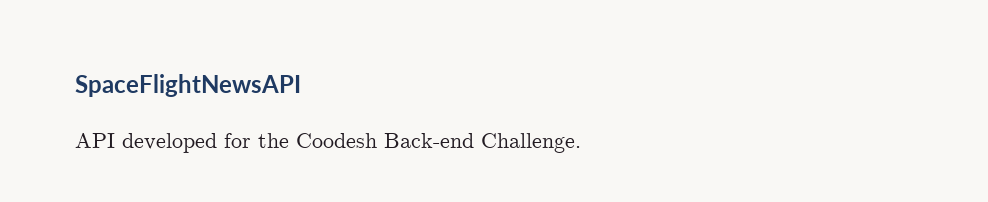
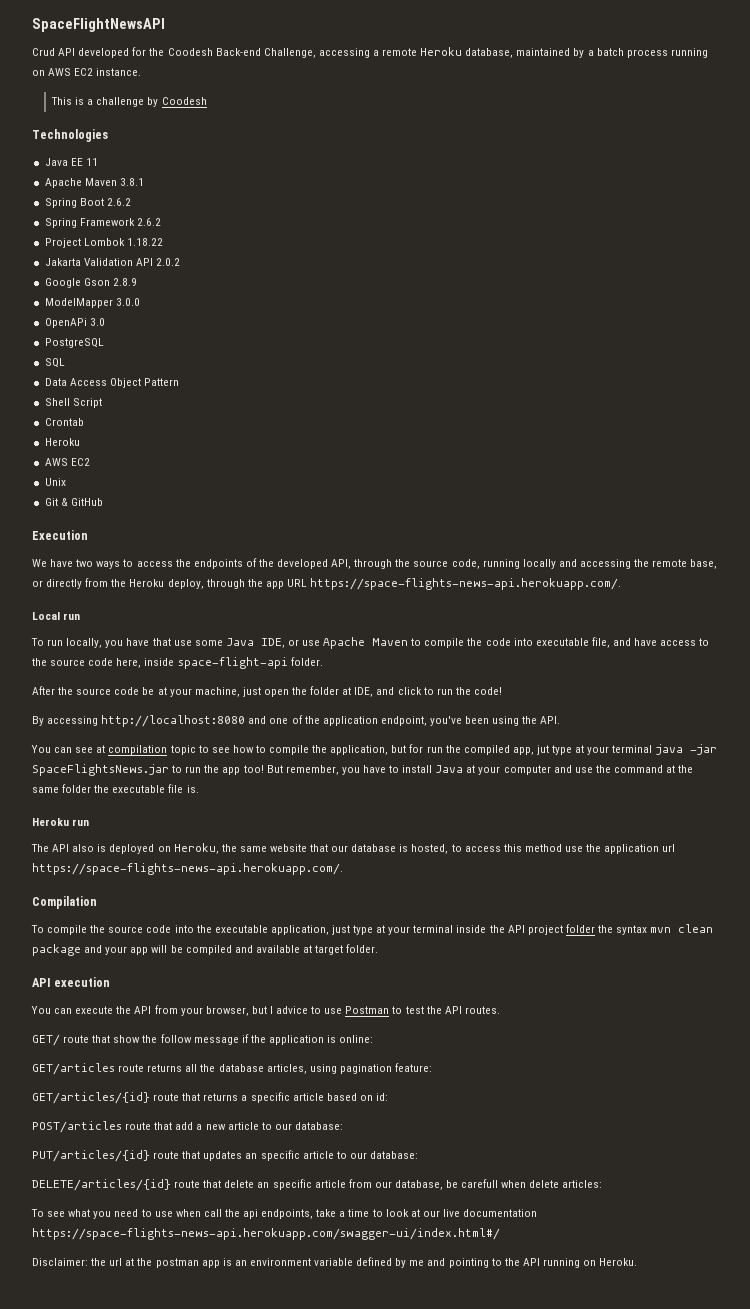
(301, 85) none -> [32,48,55,56] Crud
[481,133,581,153] Challenge. -> [263,47,708,58] [32,68,142,76] [51,97,207,107] [32,129,108,142] [44,158,98,166] [44,178,144,188] [44,198,131,208] [44,218,161,228] [44,238,163,248] [44,258,180,266] [44,278,137,288] [44,298,140,308] [44,318,105,328] [44,338,104,348] [44,358,65,368] [44,378,179,388] [44,398,102,408] [44,418,84,426] [44,438,80,446] [44,458,90,466] [44,478,66,486] [44,498,103,506] [32,530,88,540] [32,558,718,569] [32,578,622,590] [32,612,81,620] [31,637,710,649] [32,657,323,669] [32,686,502,697] [32,715,561,727] [31,744,717,755] [32,764,694,776] [32,784,199,793] [32,818,90,826] [31,843,676,854] [32,863,343,875] [32,896,97,909] [31,924,714,935] [32,944,379,956] [32,977,111,987] [31,1005,500,1016] [32,1034,374,1046] [32,1063,432,1075] [32,1092,388,1104] [32,1121,343,1133] [32,1150,418,1162] [32,1179,603,1191] [31,1209,538,1219] [32,1228,500,1240] [32,1257,638,1268] Challenge, accessing a remote Heroku database, maintained by a batch process running on AWS EC2 instance. // This is a challenge by Coodesh // Technologies // Java EE 11 // Apache Maven 3.8.1 // Spring Boot 2.6.2 // Spring Framework 2.6.2 // Project Lombok 1.18.22 // Jakarta Validation API 2.0.2 // Google Gson 2.8.9 // ModelMapper 3.0.0 // OpenAPi 3.0 // PostgreSQL // SQL // Data Access Object Pattern // Shell Script // Crontab // Heroku // AWS EC2 // Unix // Git & GitHub // Execution // We have two ways to access the endpoints of the developed API, through the source code, running locally and accessing the remote base, or directly from the Heroku deploy, through the app URL https://space-flights-news-api.herokuapp.com/. // Local run // To run locally, you have that use some Java IDE, or use Apache Maven to compile the code into executable file, and have access to the source code here, inside space-flight-api folder. // After the source code be at your machine, just open the folder at IDE, and click to run the code! // By accessing http://localhost:8080 and one of the application endpoint, you've been using the API. // You can see at compilation topic to see how to compile the application, but for run the compiled app, jut type at your terminal java -jar SpaceFlightsNews.jar to run the app too! But remember, you have to install Java at your computer and use the command at the same folder the executable file is. // Heroku run // The API also is deployed on Heroku, the same website that our database is hosted, to access this method use the application url https://space-flights-news-api.herokuapp.com/. // Compilation // To compile the source code into the executable application, just type at your terminal inside the API project folder the syntax mvn clean package and your app will be compiled and available at target folder. // API execution // You can execute the API from your browser, but I advice to use Postman to test the API routes. // GET/ route that show the follow message if the application is online: // GET/articles route returns all the database articles, using pagination feature: // GET/articles/{id} route that returns a specific article based on id: // POST/articles route that add a new article to our database: // PUT/articles/{id} route that updates an specific article to our database: // DELETE/articles/{id} route that delete an specific article from our database, be carefull when delete articles: // To see what you need to use when call the api endpoints, take a time to look at our live documentation https://space-flights-news-api.herokuapp.com/swagger-ui/index.html#/ // Disclaimer: the url at the postman app is an environment variable defined by me and pointing to the API running on Heroku.

